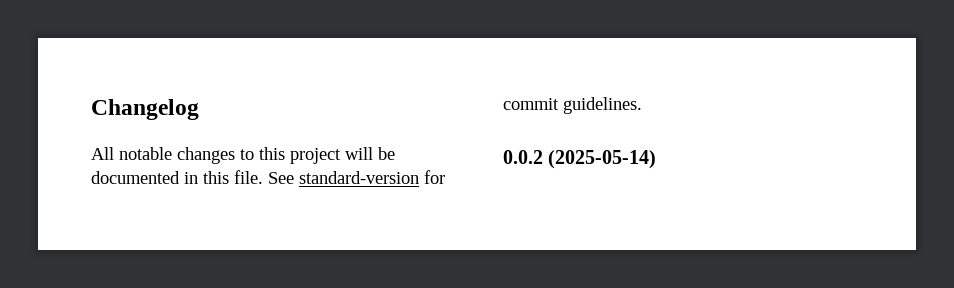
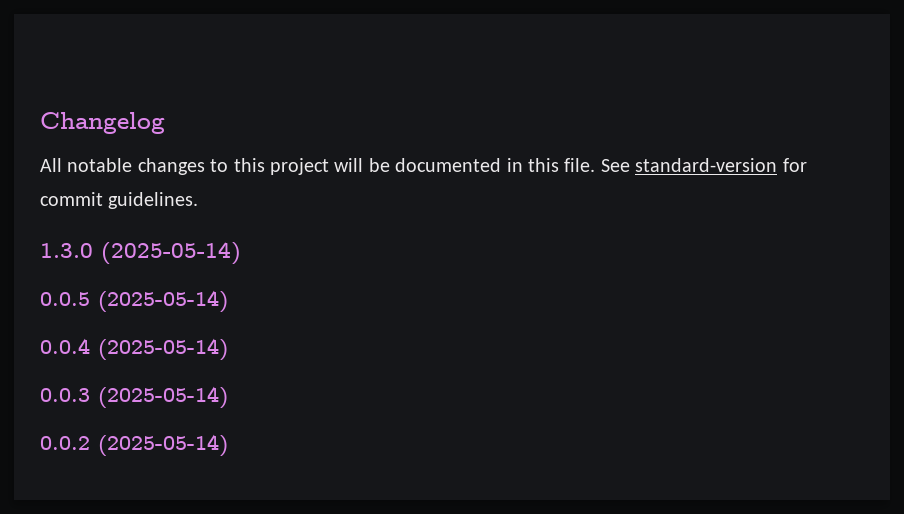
(642, 105) none -> [40,242,241,265] [40,290,228,313] [40,338,228,361] [40,386,228,409] // 1.3.0 (2025-05-14) // 0.0.5 (2025-05-14) // 0.0.4 (2025-05-14) // 0.0.3 (2025-05-14)

